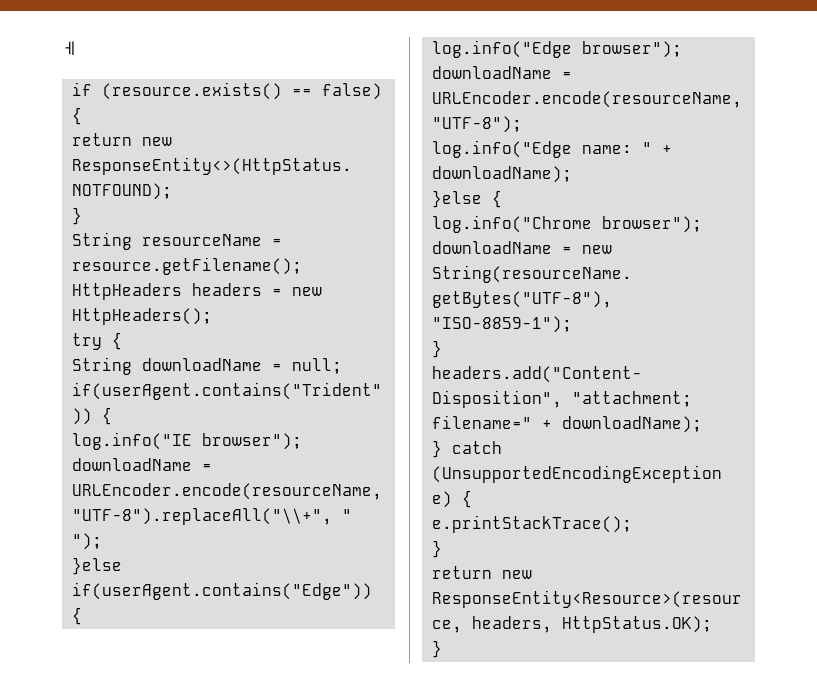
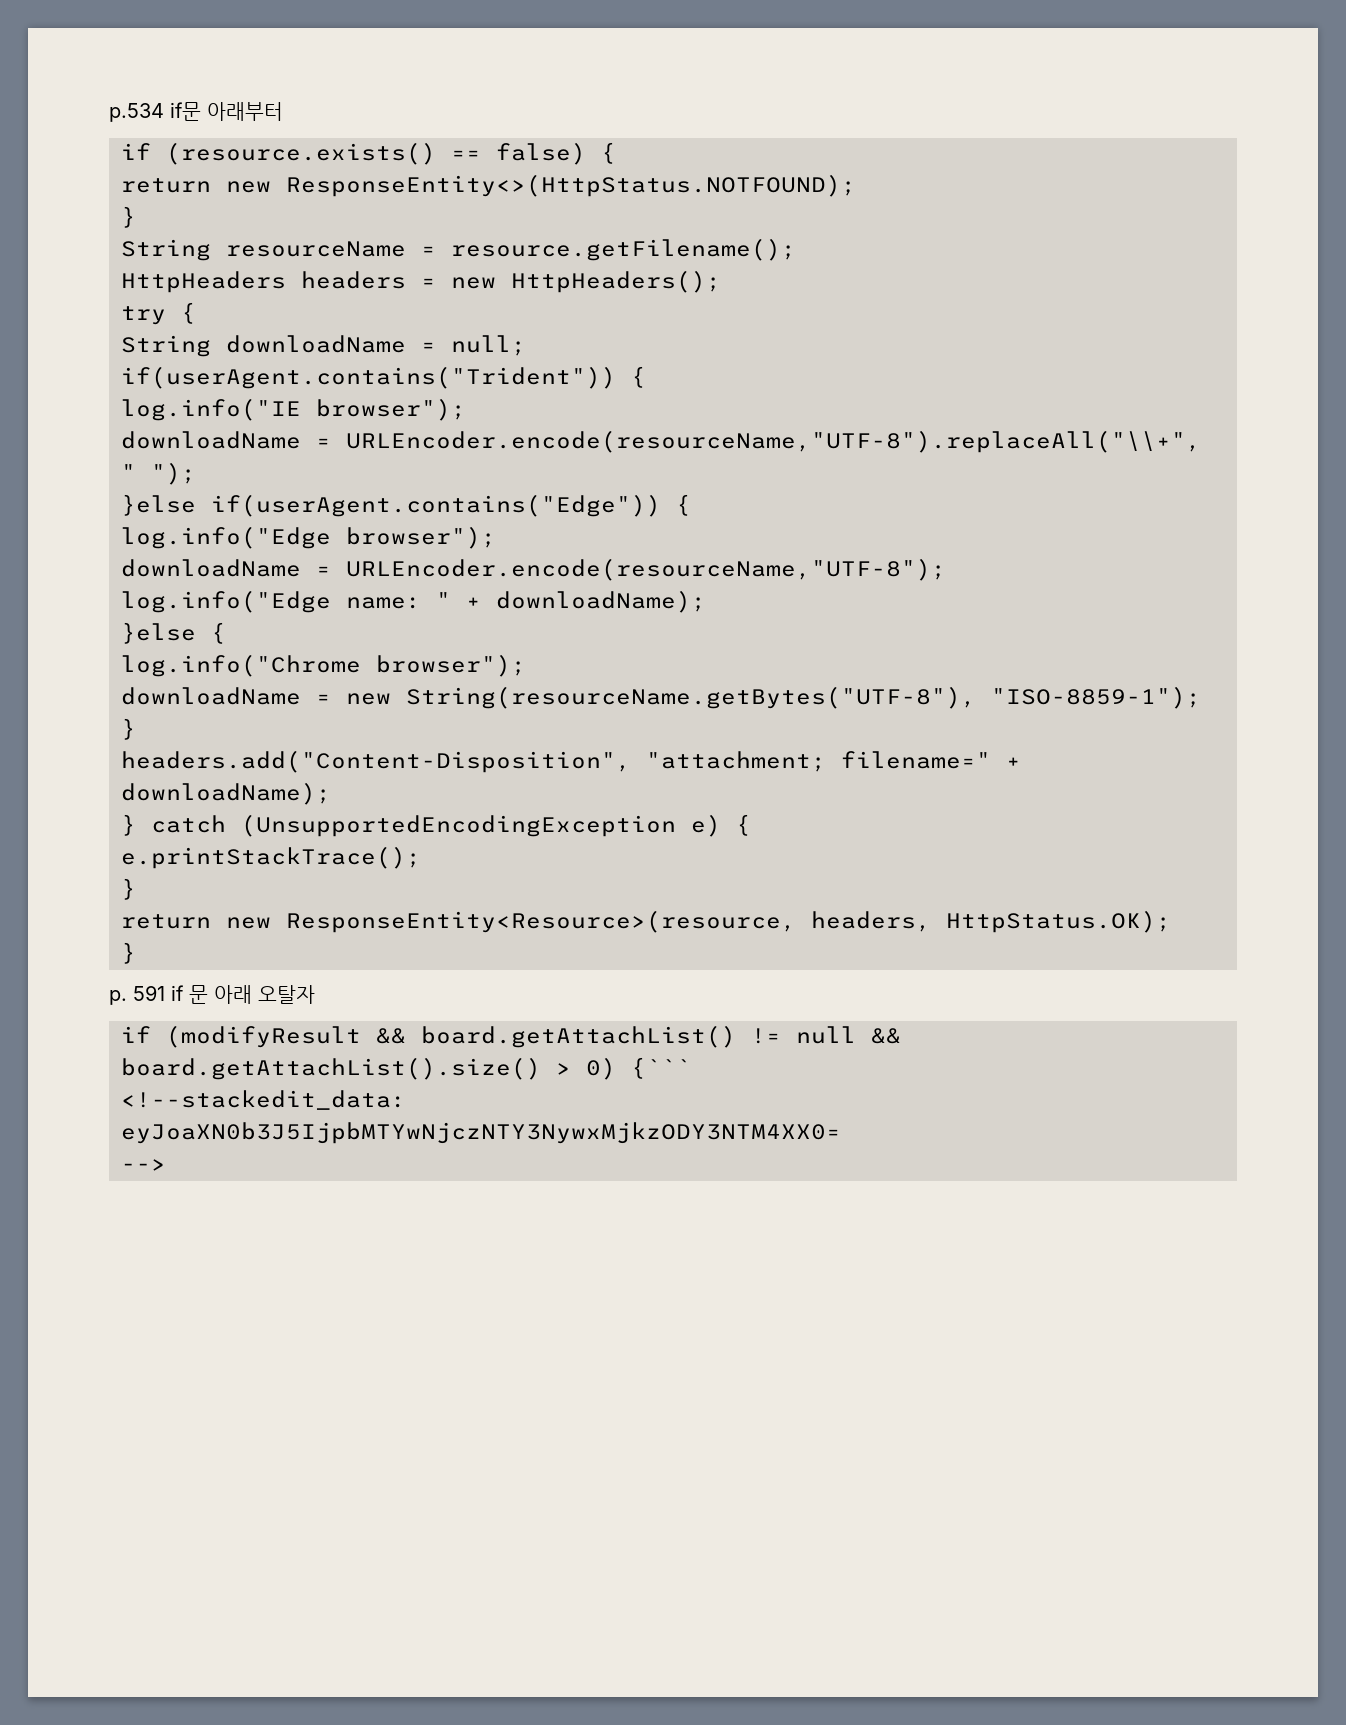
[62,41,78,55] ㅔ -> [109,102,283,122] p.534 if문 아래부터
(442, 649) none -> [109,985,315,1005] [121,1025,901,1048] [121,1057,691,1080] [121,1090,406,1110] [121,1122,841,1144] [121,1159,166,1171] // p. 591 if 문 아래 오탈자 // if (modifyResult && board.getAttachList() != null && board.getAttachList().size() > 0) {``` // <!--stackedit_data: // eyJoaXN0b3J5IjpbMTYwNjczNTY3NywxMjkzODY3NTM4XX0= // -->

